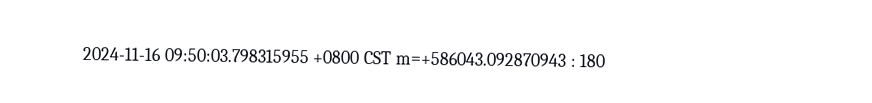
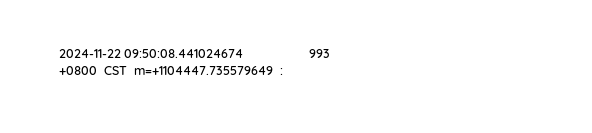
[82,46,606,68] 2024-11-16 09:50:03.798315955 +0800 CST m=+586043.092870943 : 180 -> [59,49,244,58] [59,66,283,75] [309,49,330,58] 2024-11-22 09:50:08.441024674 +0800 CST m=+1104447.735579649 : 993

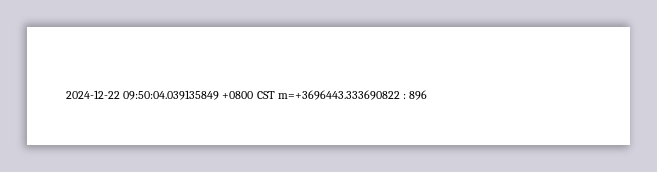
[59,49,244,58] [59,66,283,75] [309,49,330,58] 2024-11-22 09:50:08.441024674 +0800 CST m=+1104447.735579649 : 993 -> [66,90,428,100] 2024-12-22 09:50:04.039135849 +0800 CST m=+3696443.333690822 : 896

